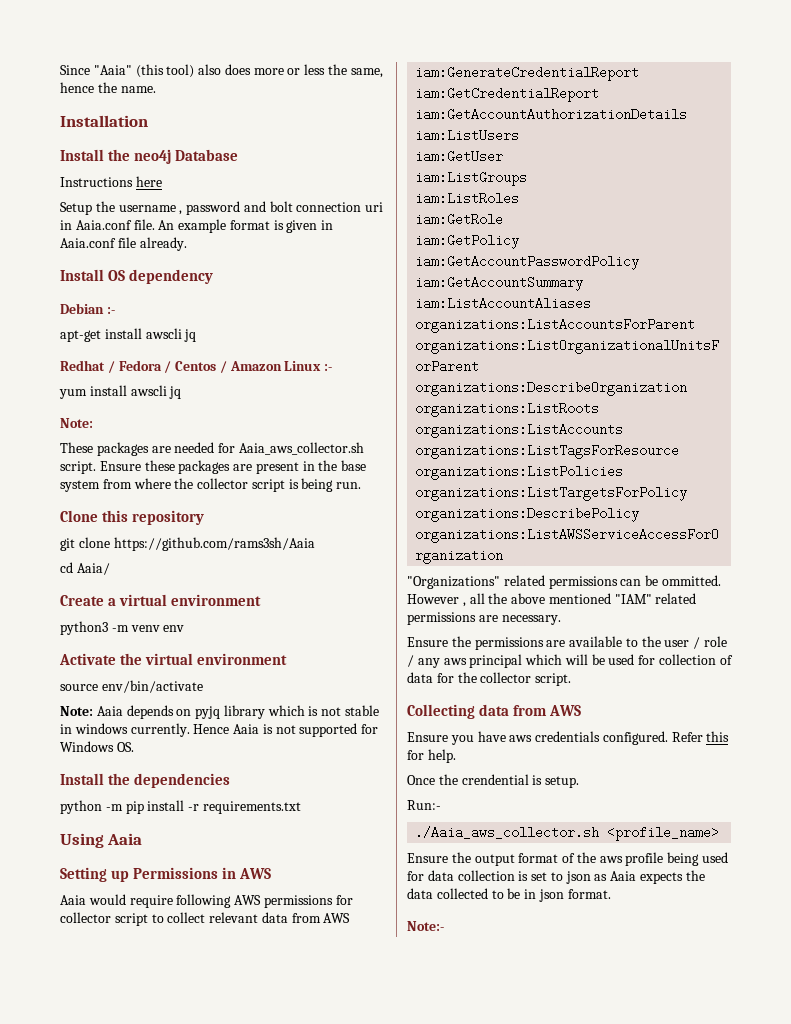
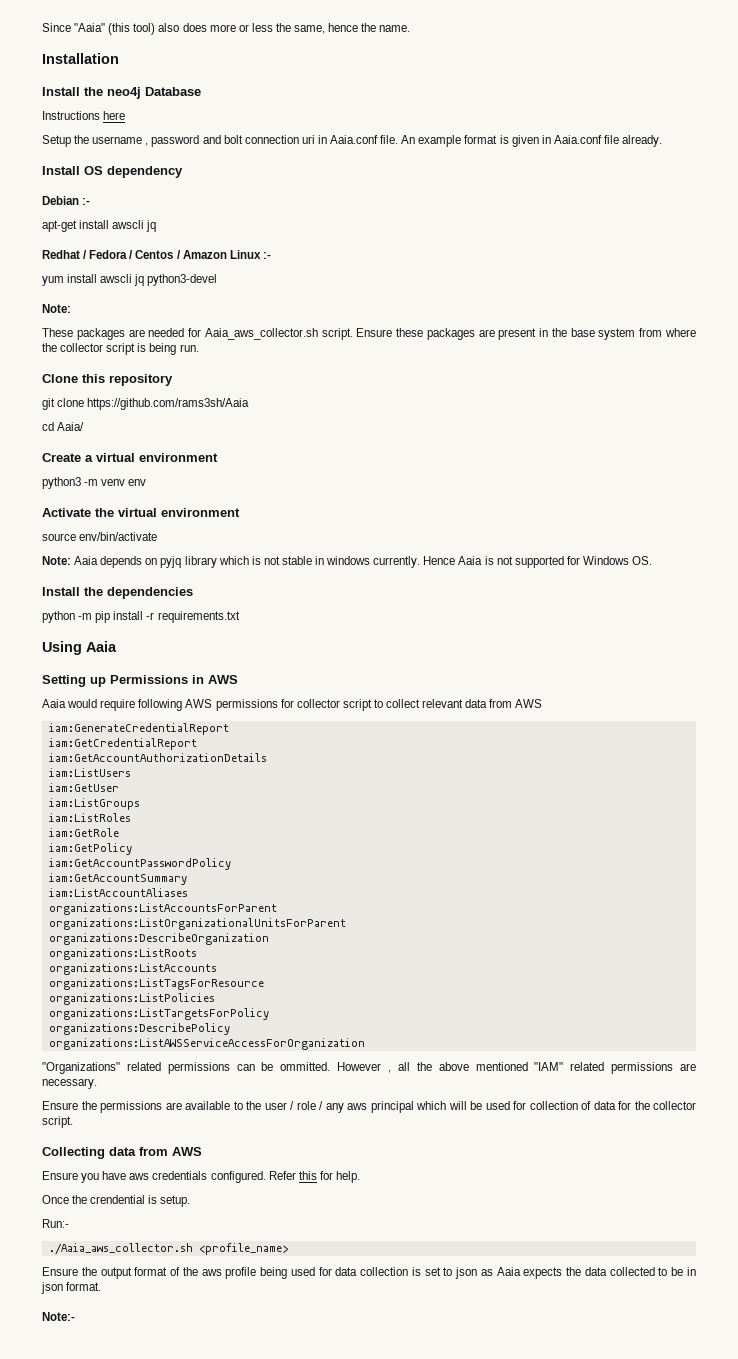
(182, 392) none -> [147,274,218,286] python3-devel

